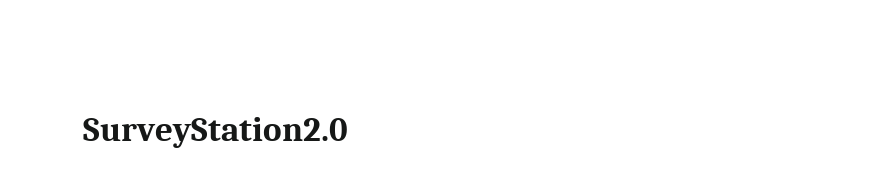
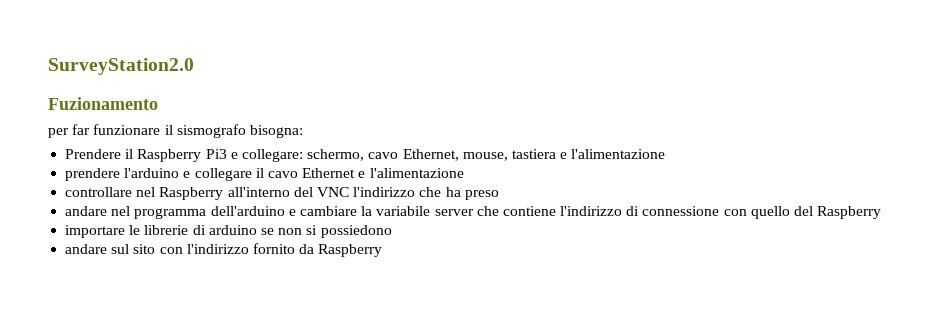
(348, 132) none -> [48,97,158,110] [48,124,303,138] [65,149,666,162] [65,168,464,181] [65,187,499,200] [65,206,882,219] [65,225,392,238] [65,243,383,257] // Fuzionamento // per far funzionare il sismografo bisogna: // Prendere il Raspberry Pi3 e collegare: schermo, cavo Ethernet, mouse, tastiera e l'alimentazione // prendere l'arduino e collegare il cavo Ethernet e l'alimentazione // controllare nel Raspberry all'interno del VNC l'indirizzo che ha preso // andare nel programma dell'arduino e cambiare la variabile server che contiene l'indirizzo di connessione con quello del Raspberry // importare le librerie di arduino se non si possiedono // andare sul sito con l'indirizzo fornito da Raspberry

